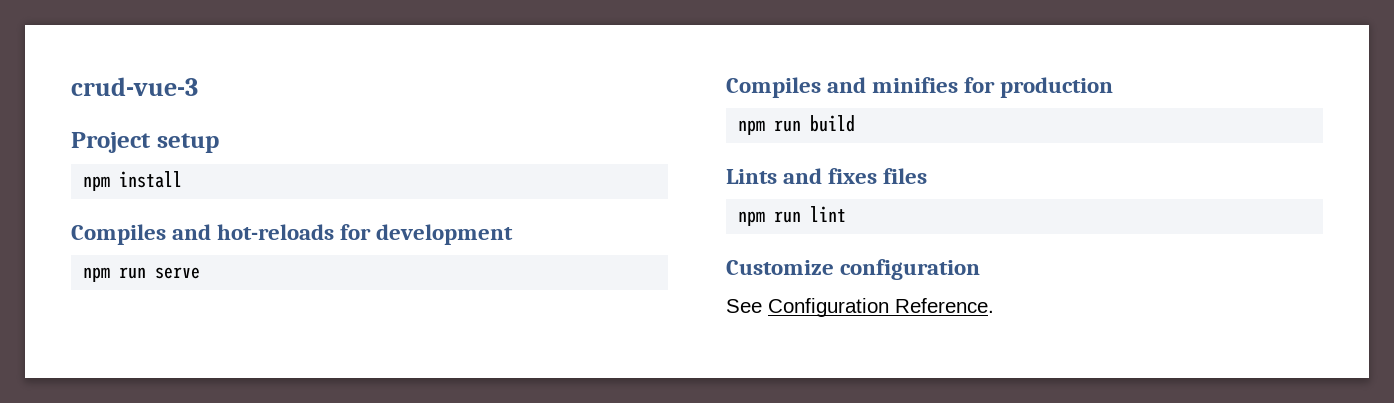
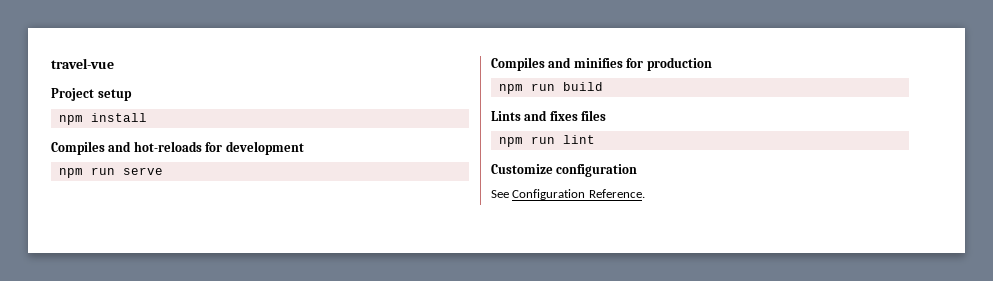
[71,77,198,96] crud-vue-3 -> [51,58,114,69] travel-vue

